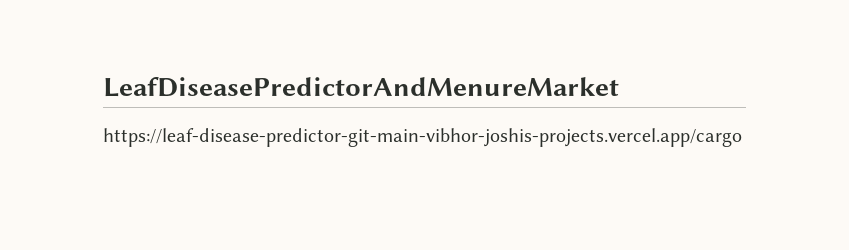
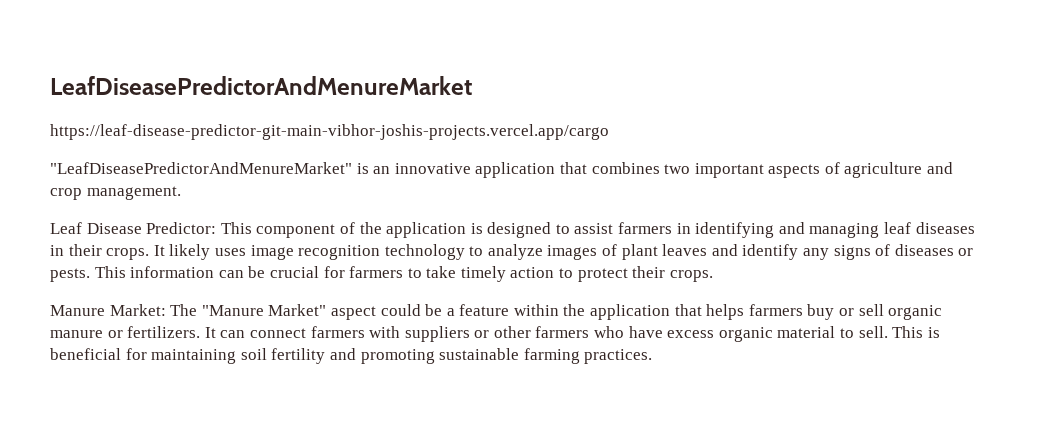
(742, 137) none -> [50,162,954,178] [50,186,181,200] [50,222,975,238] [50,244,974,260] [50,266,713,282] [50,304,943,320] [50,326,940,342] [50,348,653,364] // "LeafDiseasePredictorAndMenureMarket" is an innovative application that combines two important aspects of agriculture and crop management. // Leaf Disease Predictor: This component of the application is designed to assist farmers in identifying and managing leaf diseases in their crops. It likely uses image recognition technology to analyze images of plant leaves and identify any signs of diseases or pests. This information can be crucial for farmers to take timely action to protect their crops. // Manure Market: The "Manure Market" aspect could be a feature within the application that helps farmers buy or sell organic manure or fertilizers. It can connect farmers with suppliers or other farmers who have excess organic material to sell. This is beneficial for maintaining soil fertility and promoting sustainable farming practices.

